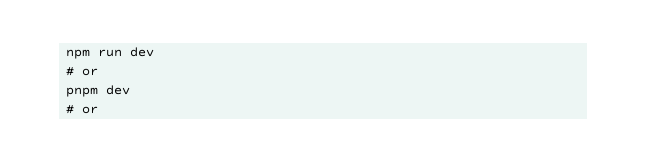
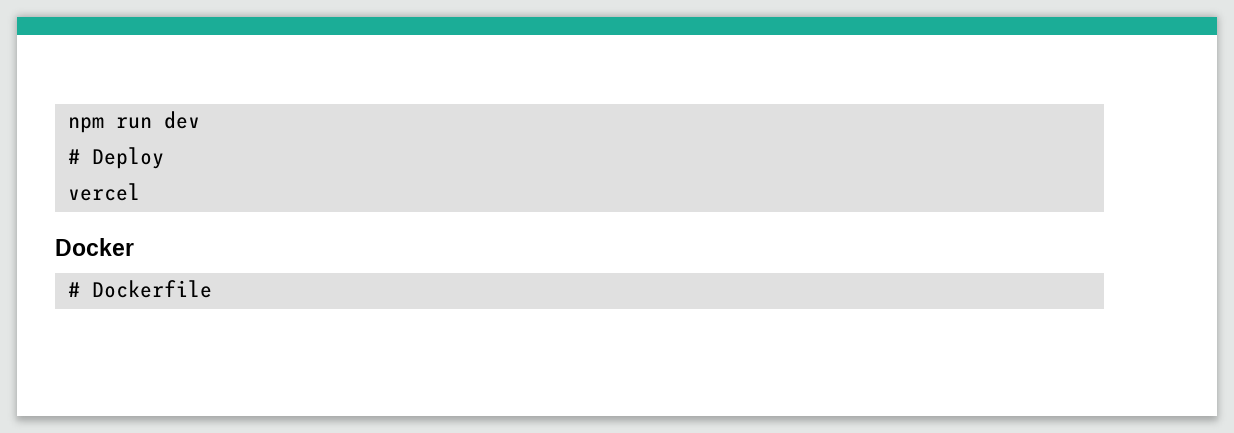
[81,68,98,76] [65,85,130,97] [65,105,98,114] or // pnpm dev // # or -> [91,147,164,169] [67,183,140,201] [55,238,134,256] [67,280,212,298] Deploy // vercel // Docker // # Dockerfile

